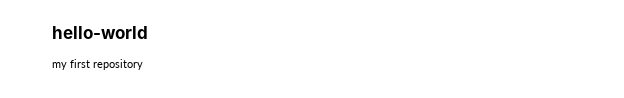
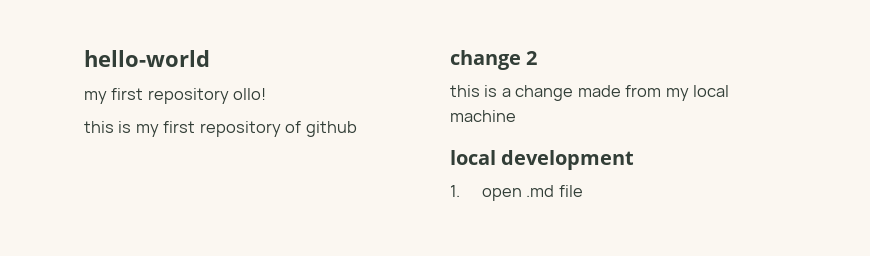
(143, 64) none -> [233,88,267,100] [84,121,357,137] [450,50,538,70] [450,85,730,101] [450,110,516,122] [450,150,635,170] [450,185,583,201] ollo! // this is my first repository of github // change 2 // this is a change made from my local machine // local development // 1. open .md file

